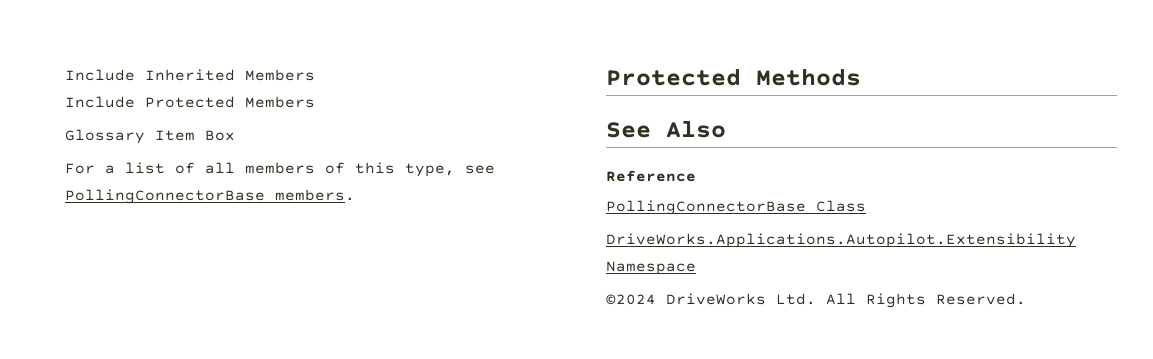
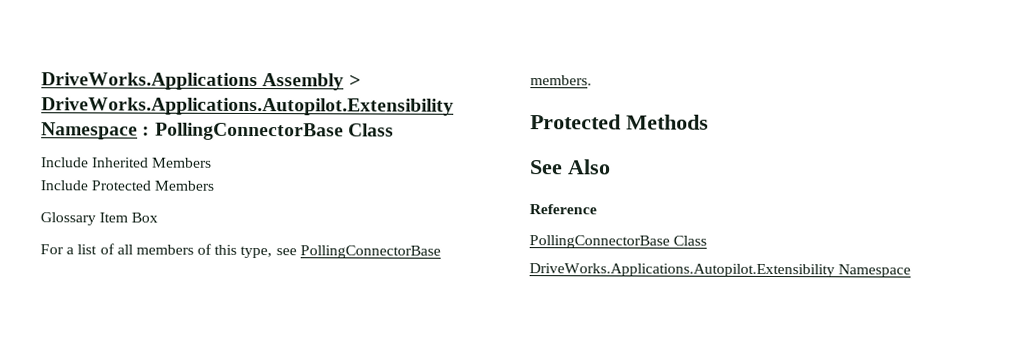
(65, 75) none -> [41,72,361,91] [41,97,454,116] [41,122,394,141] DriveWorks.Applications Assembly > DriveWorks.Applications.Autopilot.Extensibility Namespace : PollingConnectorBase Class //
[606,293,1026,308] // ©2024 DriveWorks Ltd. All Rights Reserved. -> (912, 271) none

